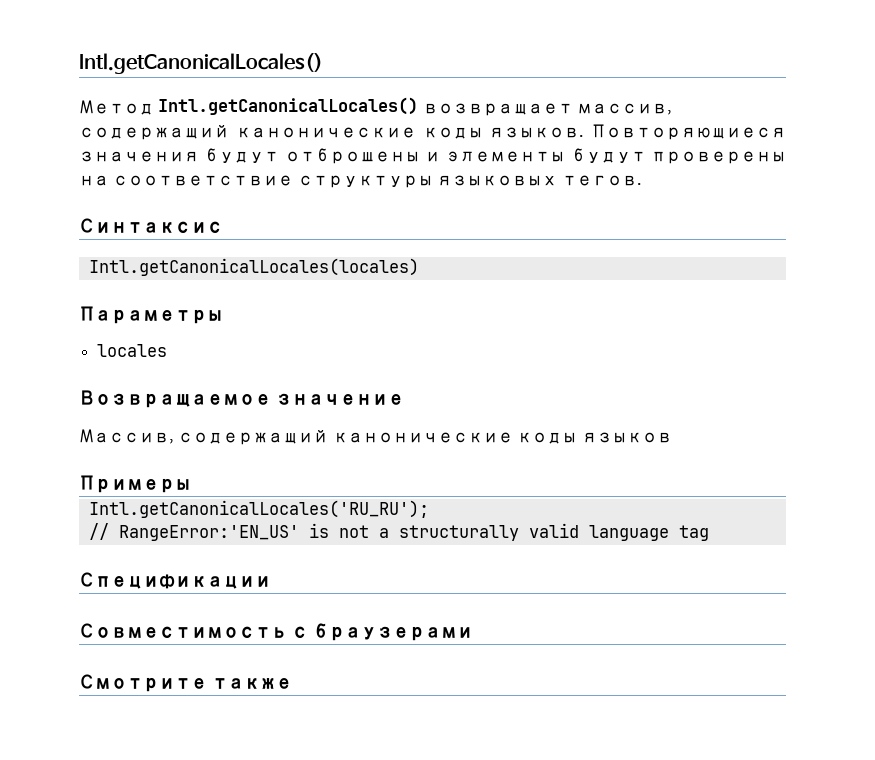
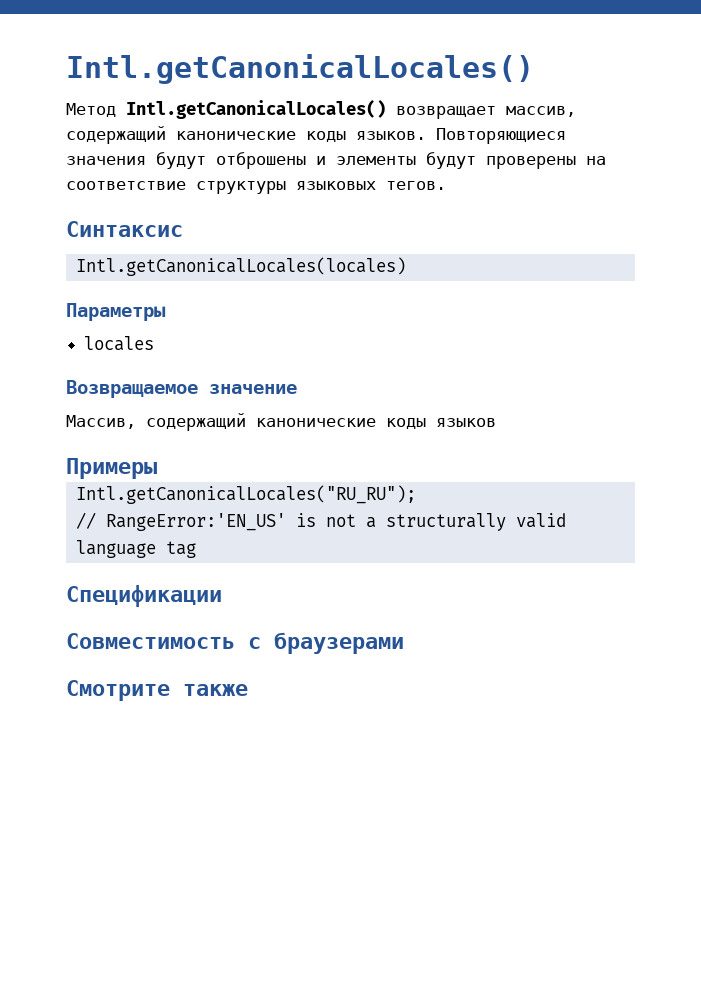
[88,500,429,518] Intl.getCanonicalLocales('RU_RU'); -> [75,485,416,504] Intl.getCanonicalLocales("RU_RU");

